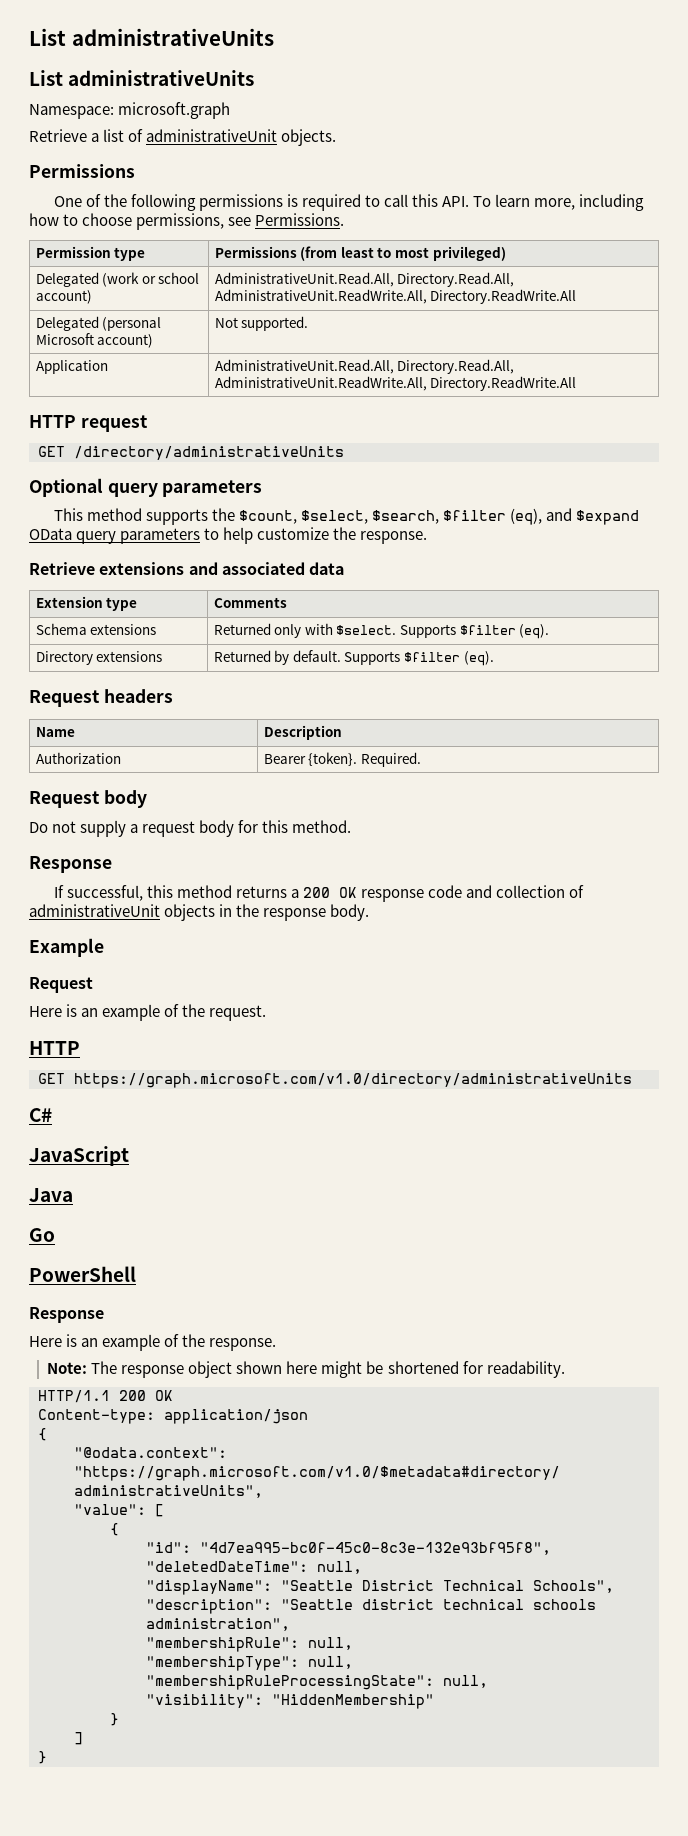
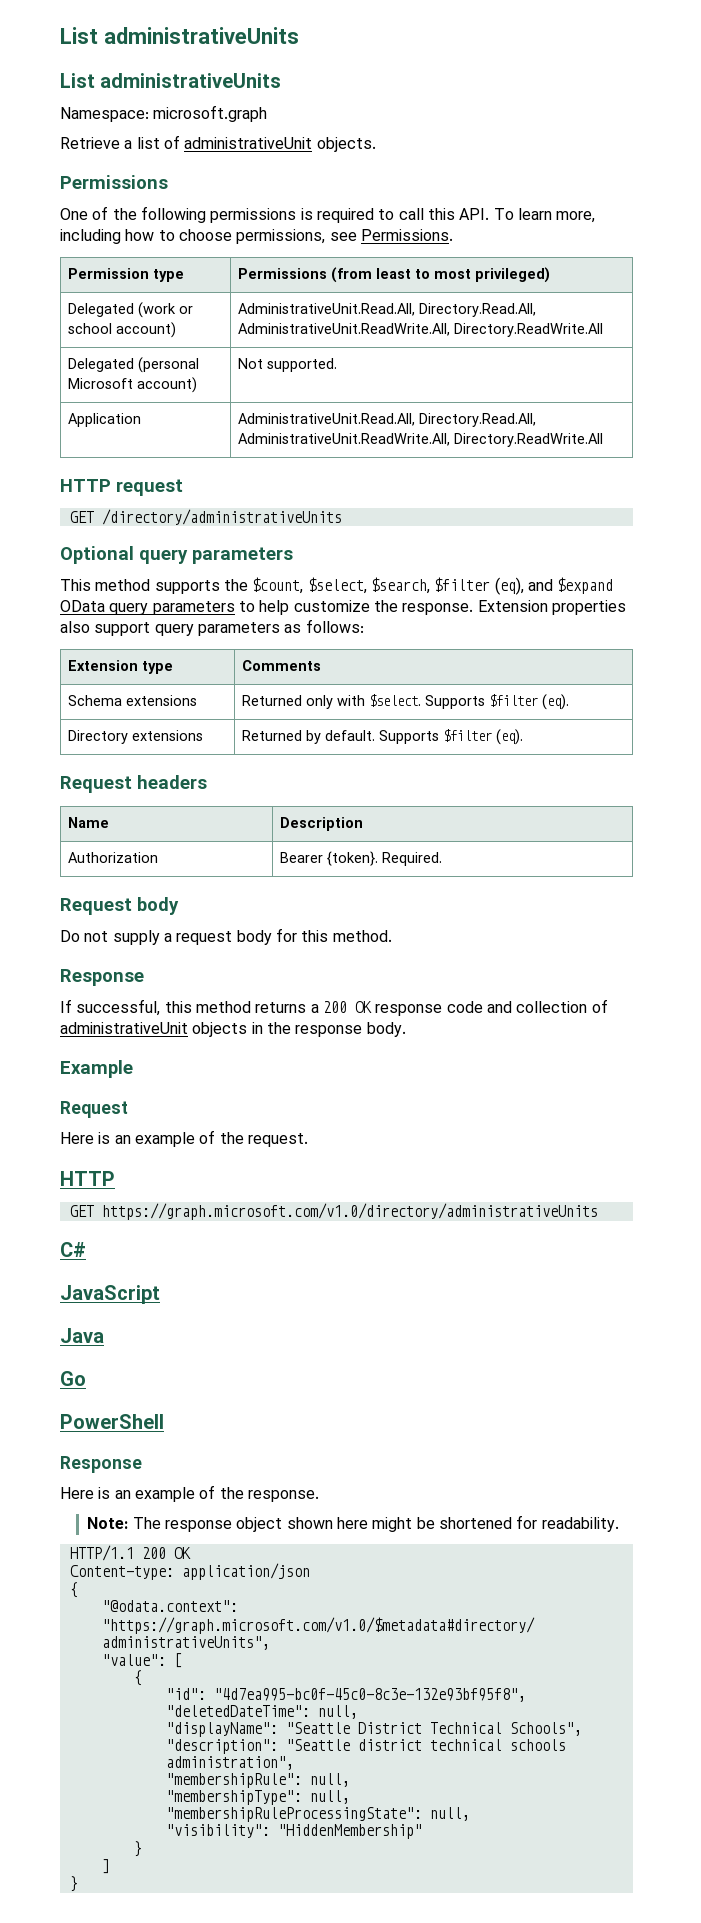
[29,562,345,575] // Retrieve extensions and associated data -> [477,600,626,615] [60,619,364,636] Extension properties also support query parameters as follows:

